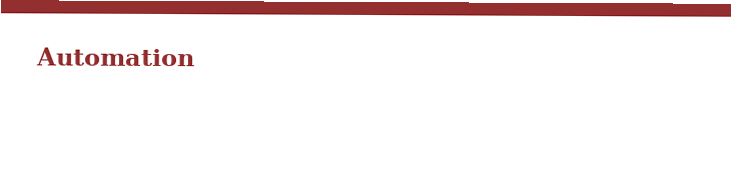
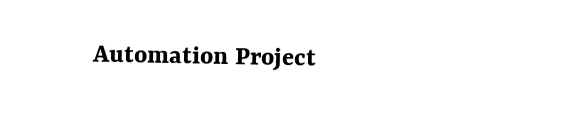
(195, 57) none -> [234,47,318,72] Project

